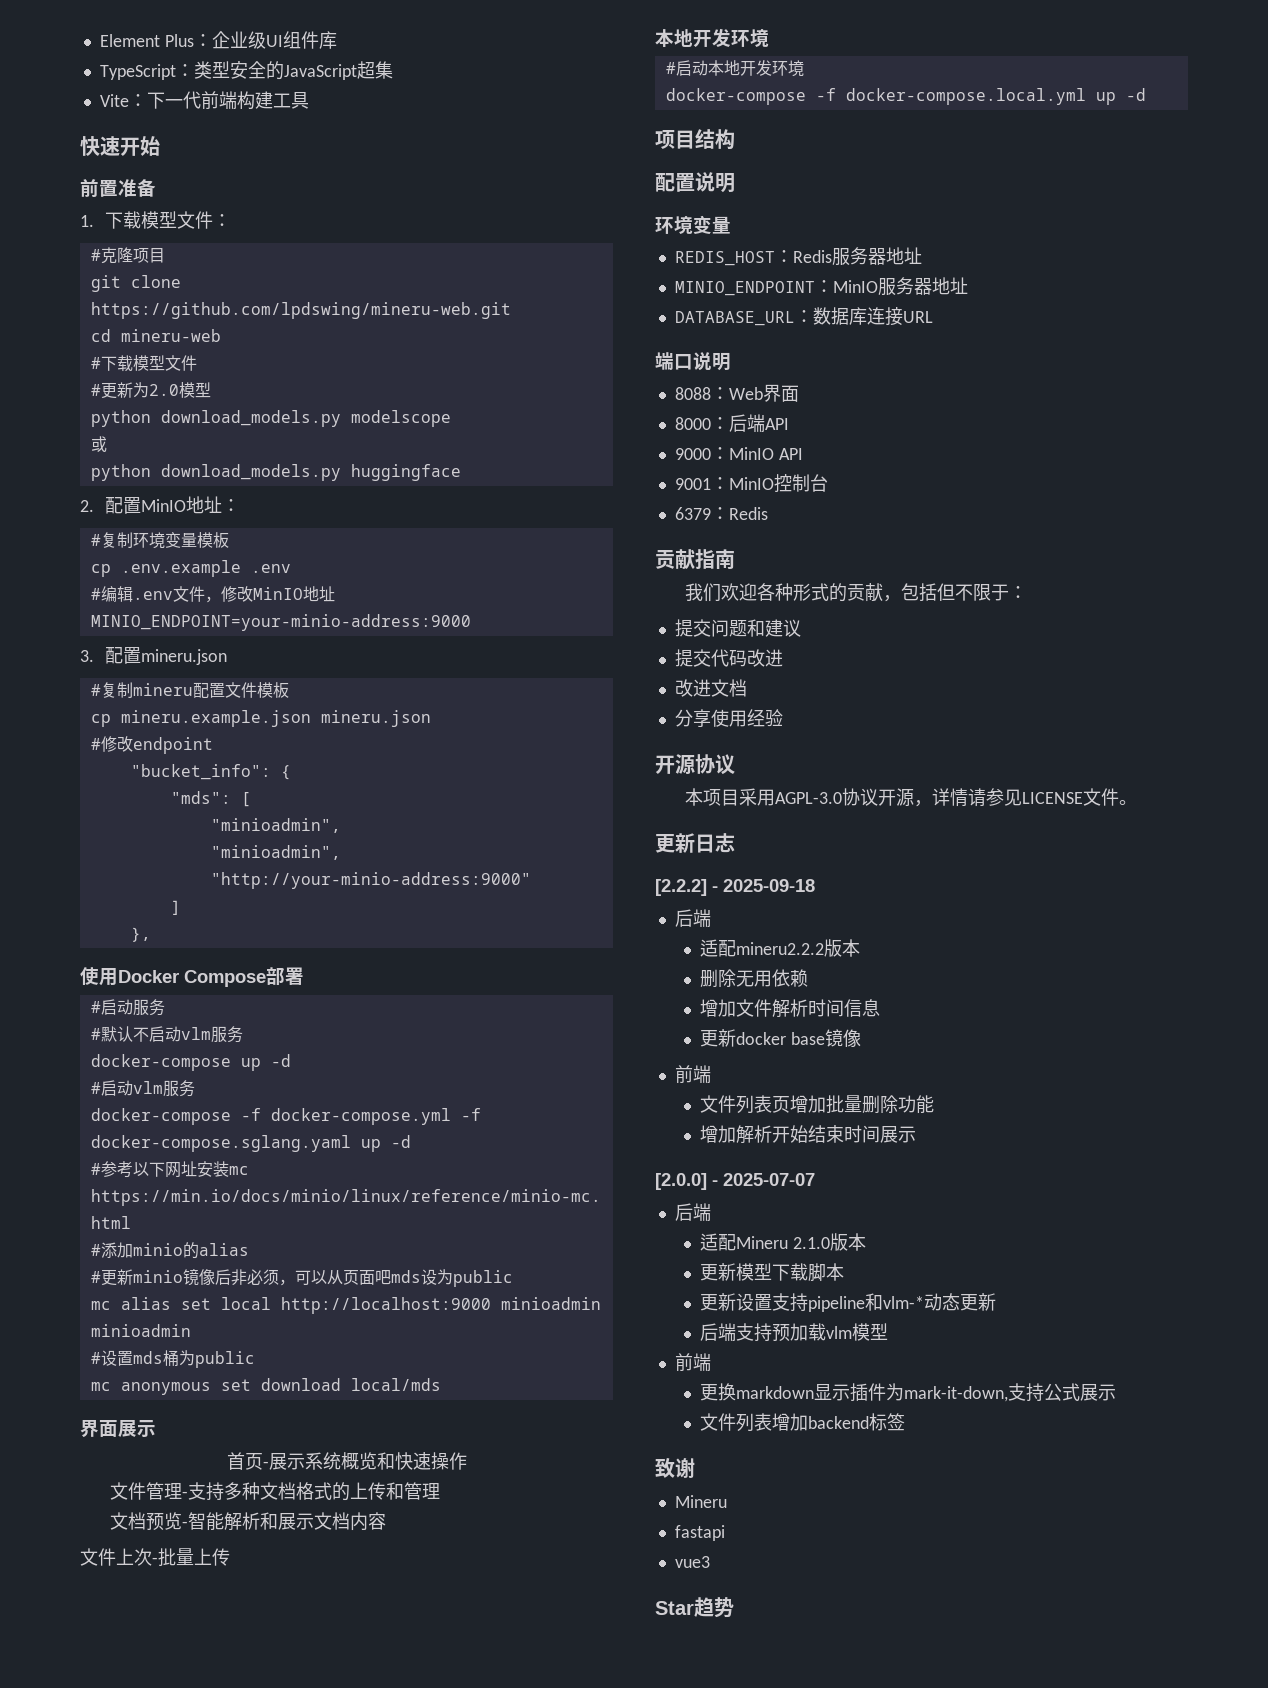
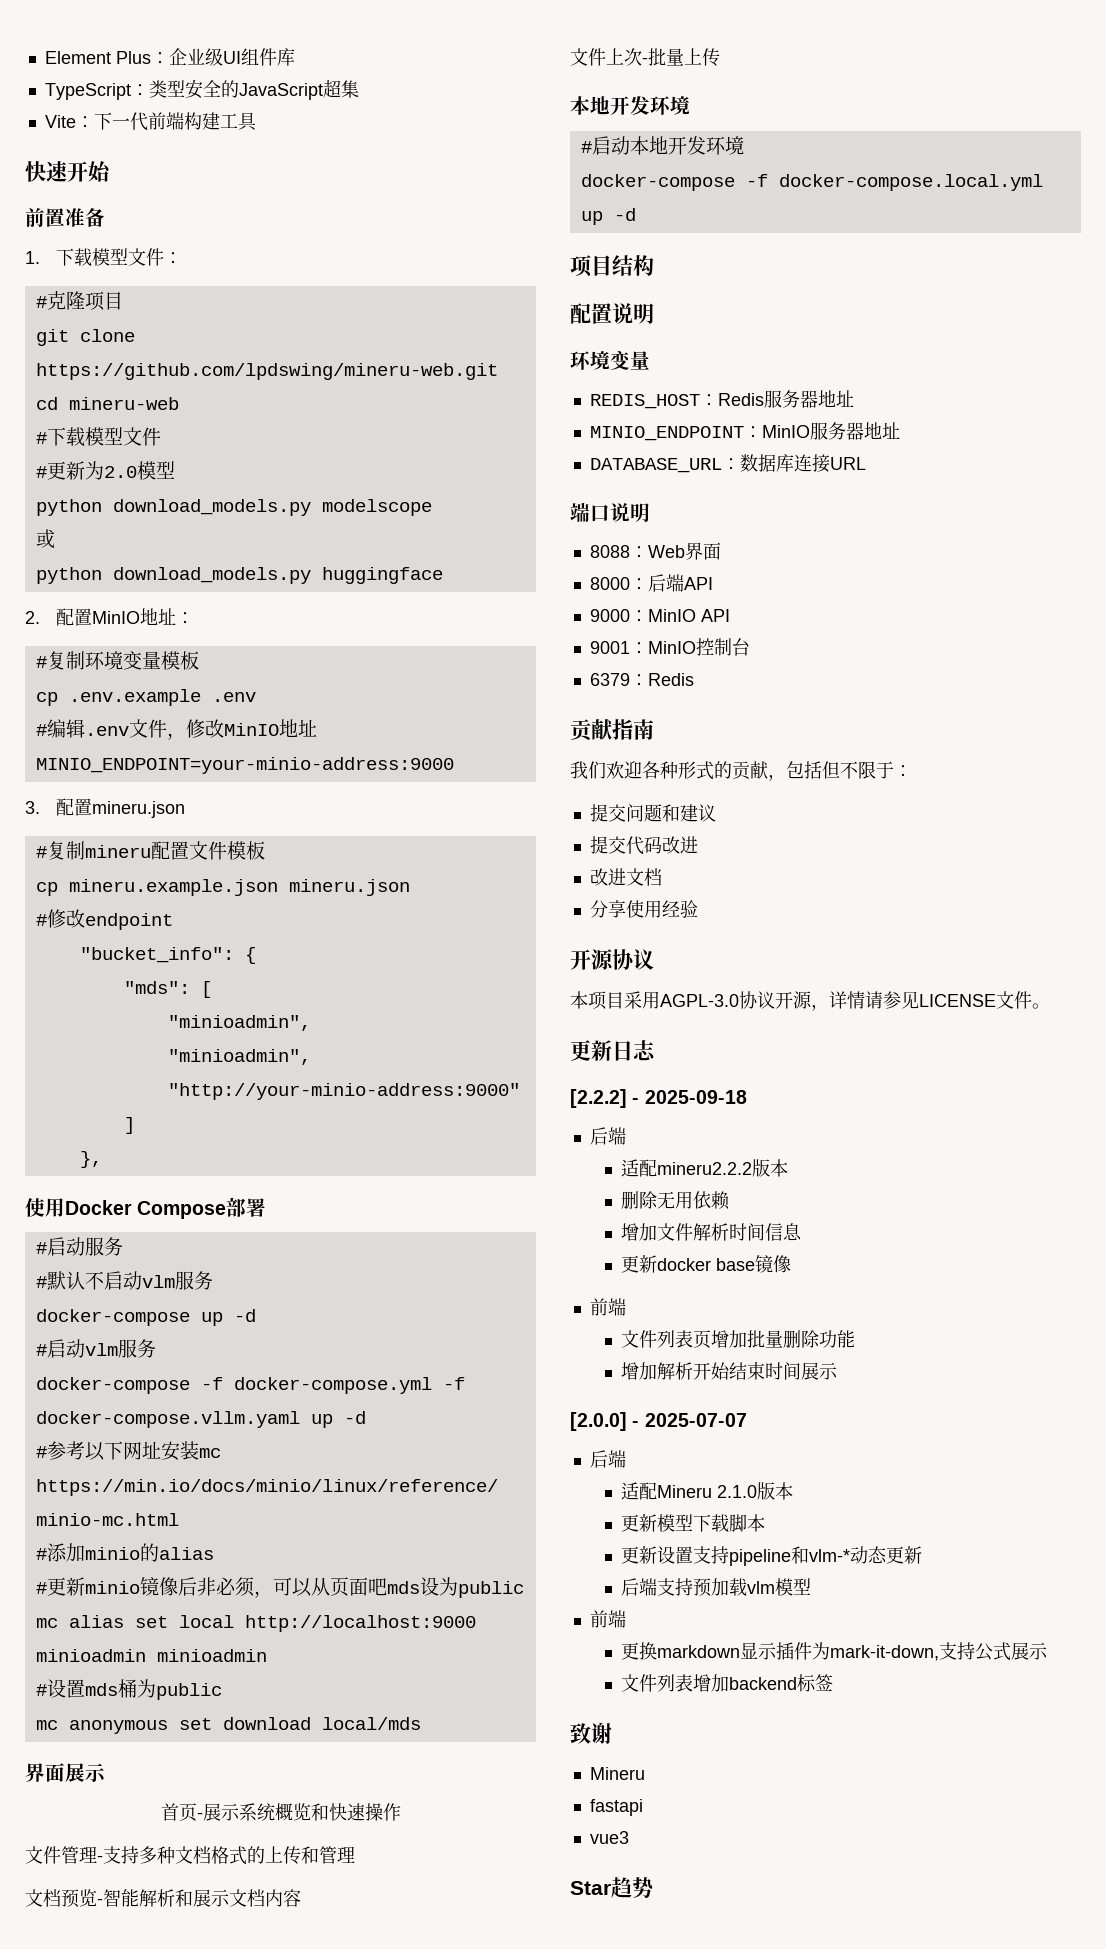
[90,1135,351,1152] docker-compose.sglang.yaml -> [35,1411,300,1428] docker-compose.vllm.yaml

